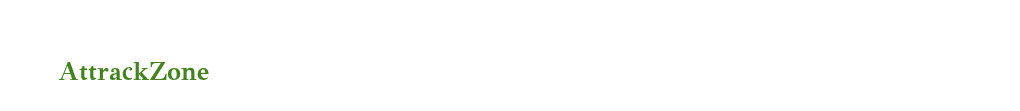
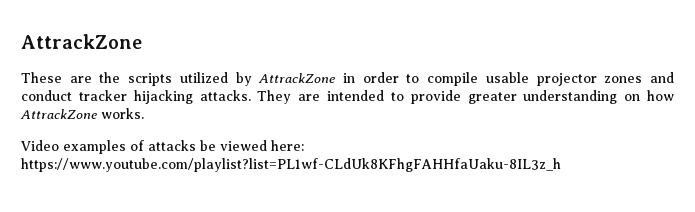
[58,62,209,81] AttrackZone -> [21,34,142,49] [21,72,674,86] [21,90,674,104] [20,108,144,119] [21,140,304,154] [21,158,561,172] AttrackZone // These are the scripts utilized by AttrackZone in order to compile usable projector zones and conduct tracker hijacking attacks. They are intended to provide greater understanding on how AttrackZone works. // Video examples of attacks be viewed here: https://www.youtube.com/playlist?list=PL1wf-CLdUk8KFhgFAHHfaUaku-8IL3z_h

